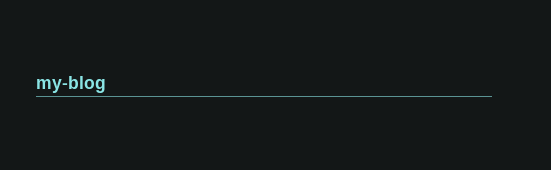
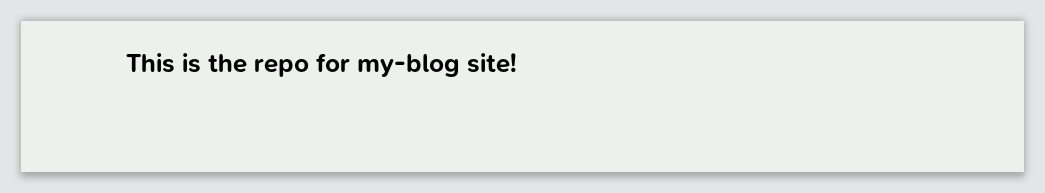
[36,76,106,93] my-blog -> [126,53,518,77] This is the repo for my-blog site!

